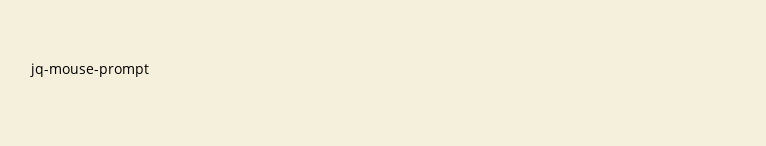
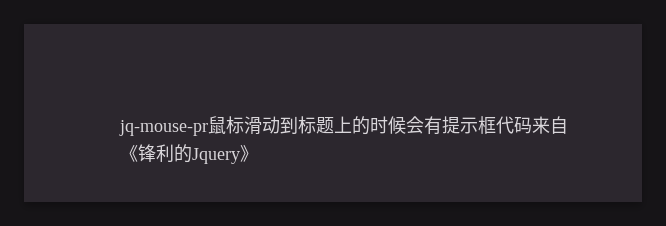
[30,63,149,77] jq-mouse-prompt -> [119,116,568,136] [120,144,258,164] jq-mouse-pr鼠标滑动到标题上的时候会有提示框代码来自《锋利的Jquery》

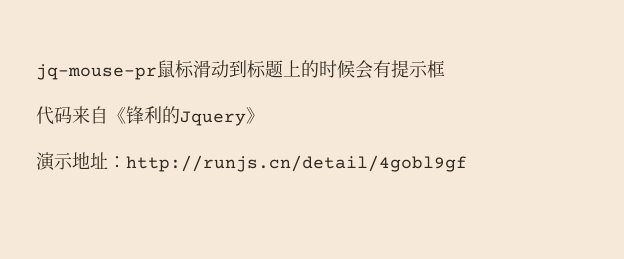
(496, 125) none -> (445, 69) //
(258, 153) none -> [36,152,467,172] // 演示地址：http://runjs.cn/detail/4gobl9gf

